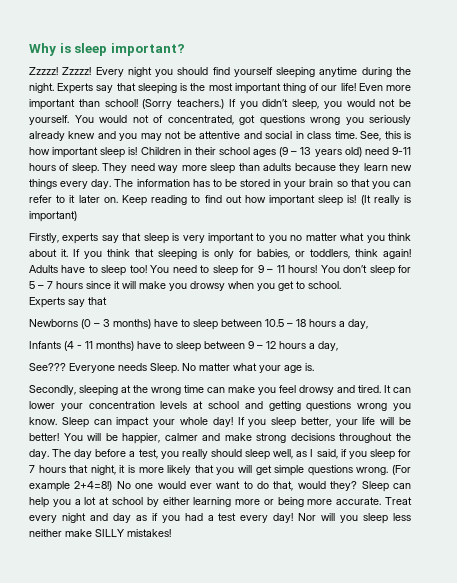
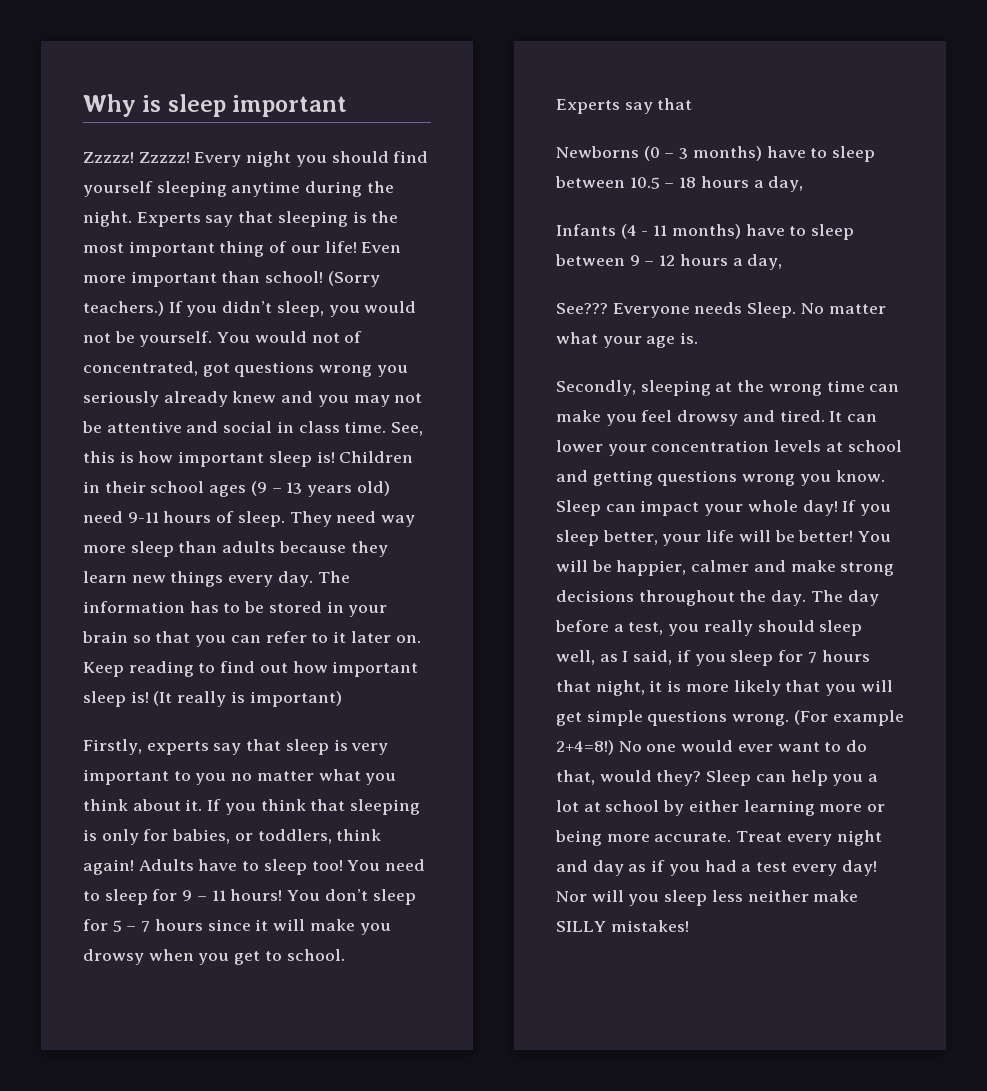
[110,43,185,56] important? -> [232,95,348,117] important

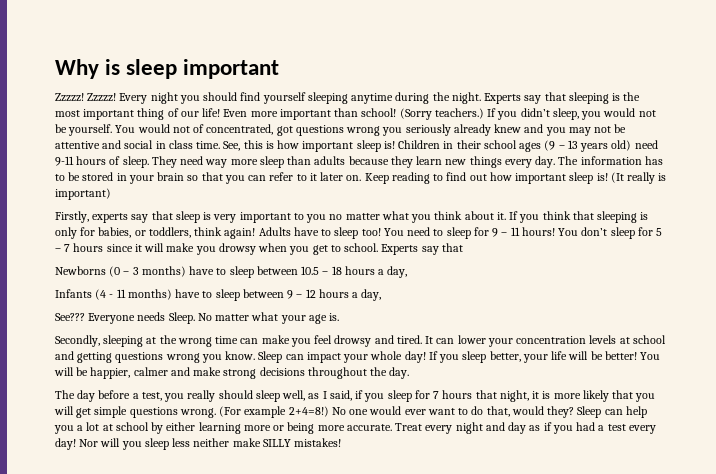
(345, 955) // -> (379, 247) none
(807, 598) none -> (410, 373) //

